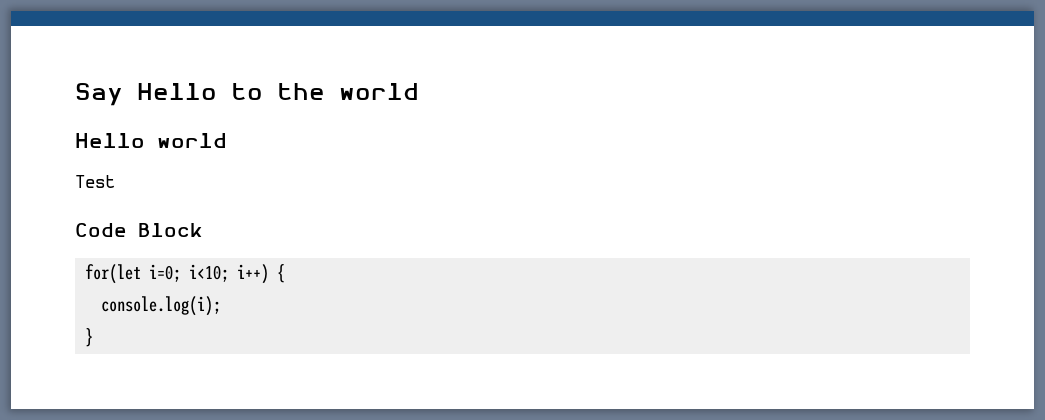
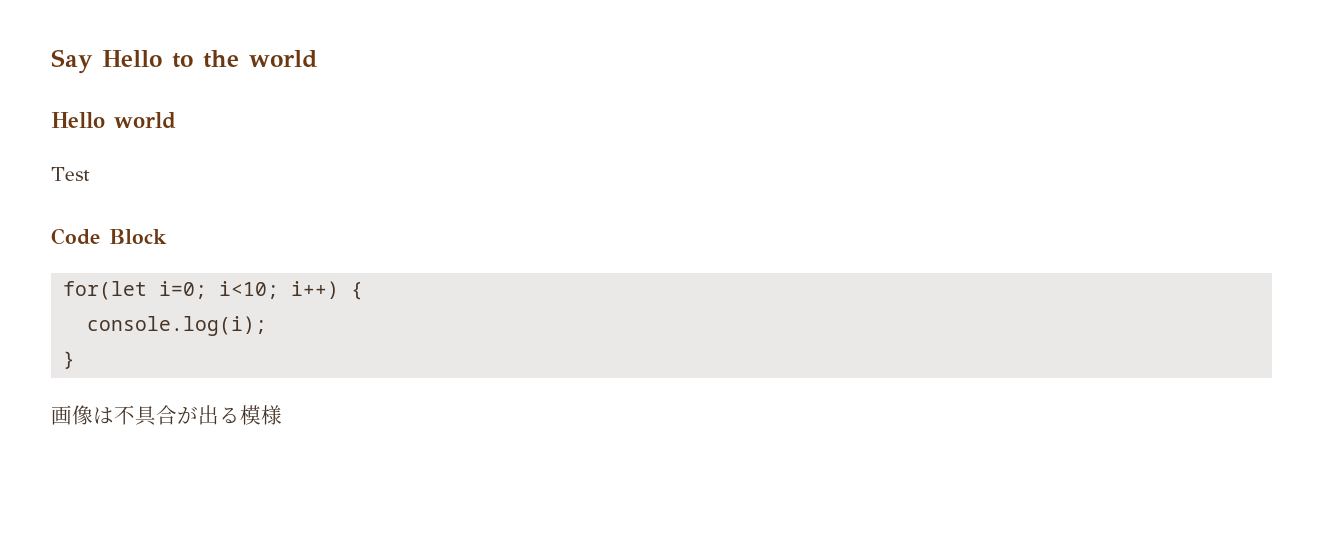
(94, 337) none -> [51,405,282,426] // 画像は不具合が出る模様

